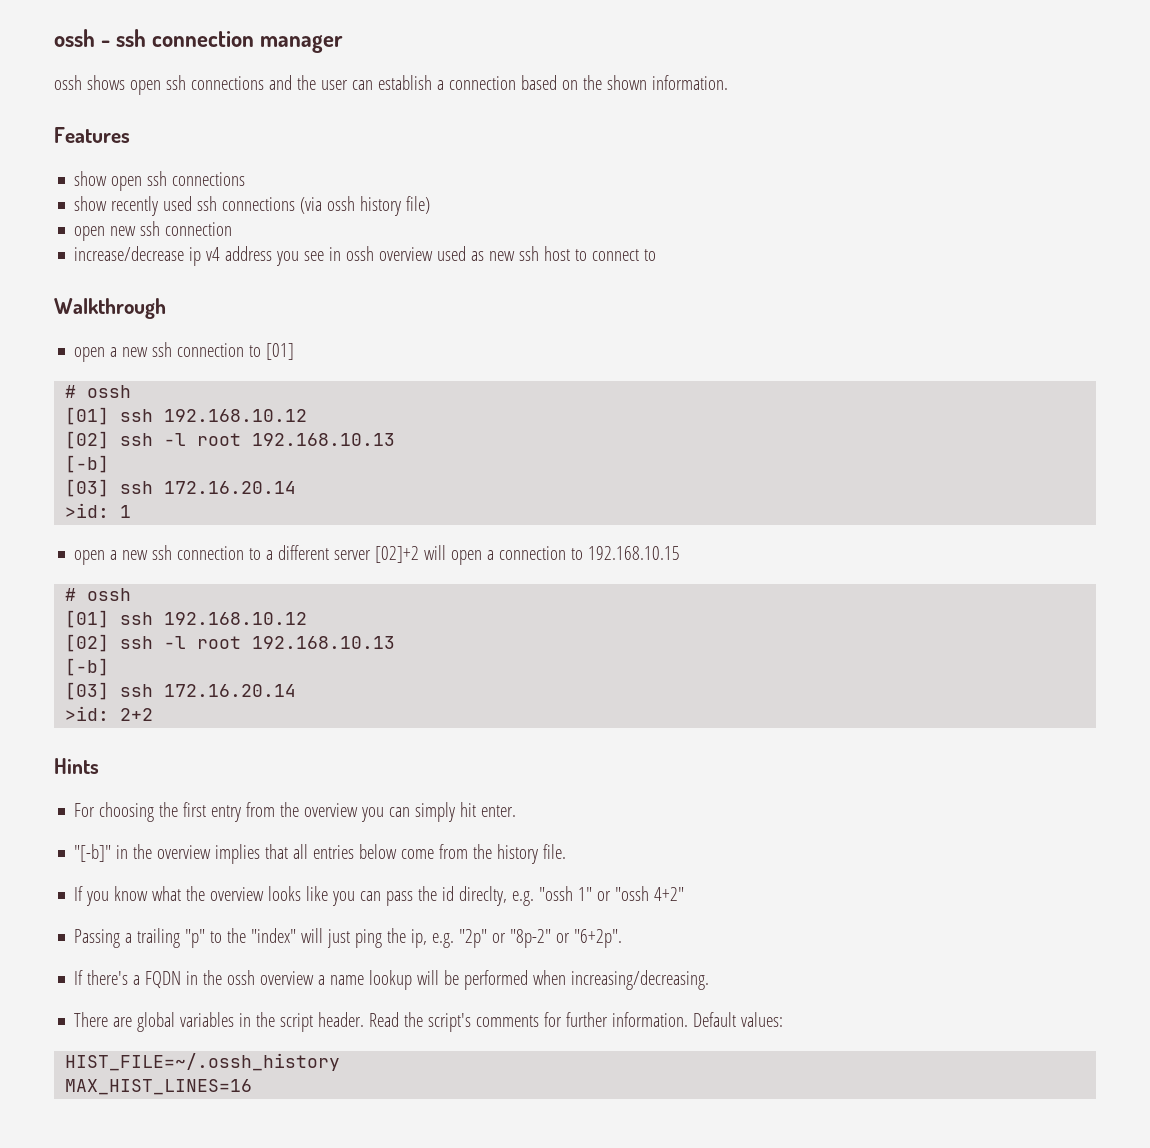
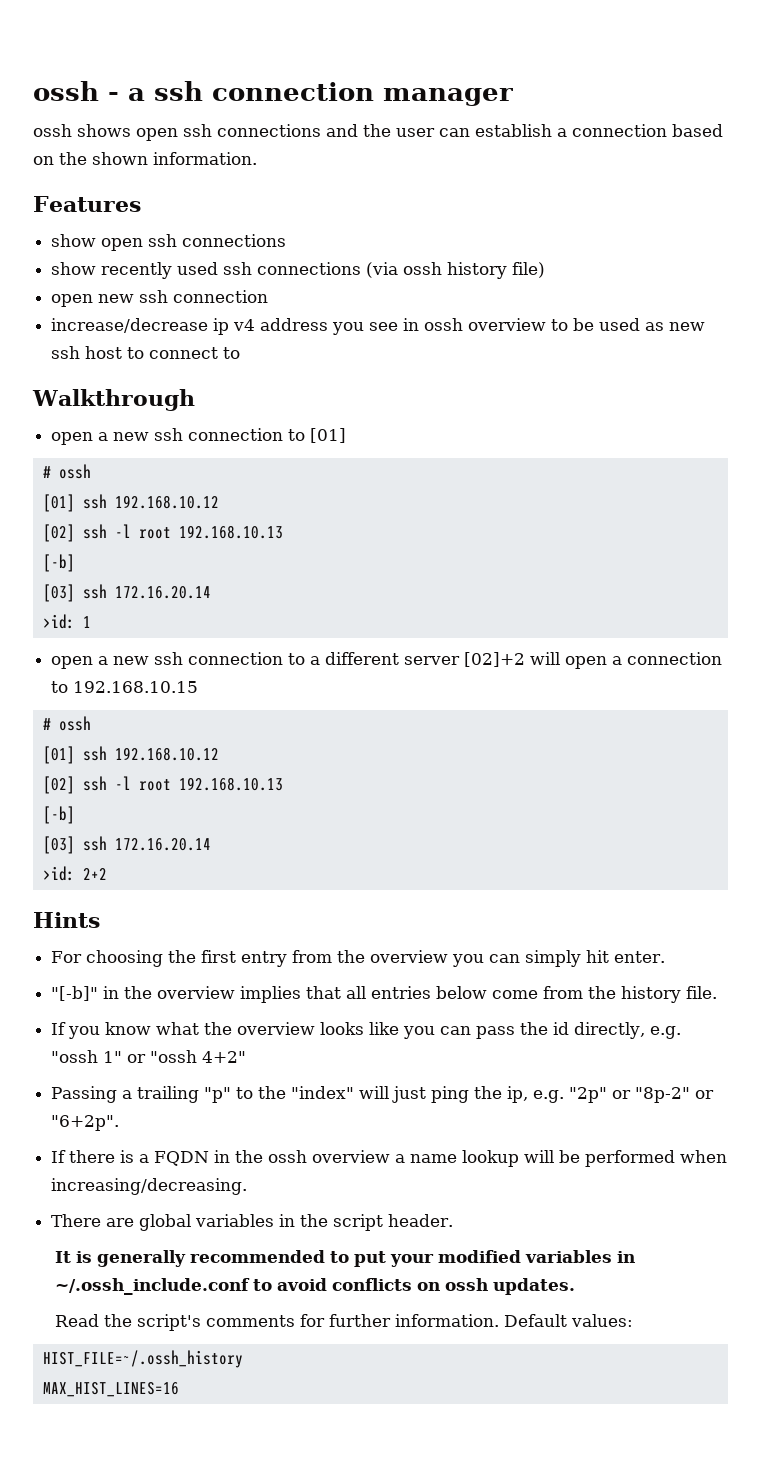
(111, 43) none -> [128,88,145,101] a
(434, 254) none -> [551,318,595,331] to be
[459,886,508,906] direclty, -> [574,1022,646,1039] directly,
[87,970,129,985] there's -> [69,1150,135,1163] there is
(365, 1019) none -> [54,1250,635,1267] [54,1278,575,1295] // It is generally recommended to put your modified variables in ~/.ossh_include.conf to avoid conflicts on ossh updates. //

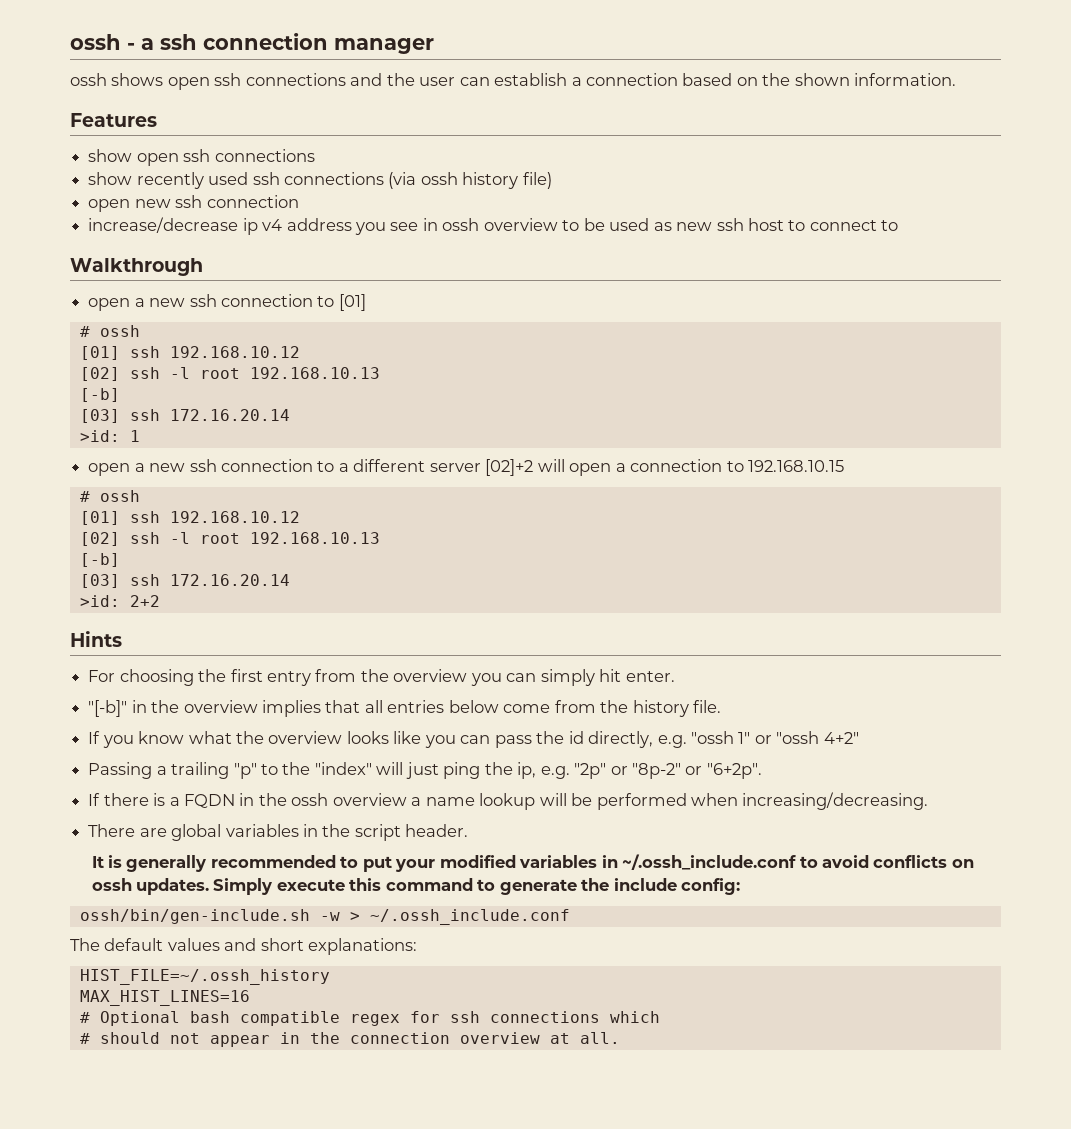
[54,1314,633,1331] [42,1350,243,1368] [42,1382,179,1397] // Read the script's comments for further information. Default values: // HIST_FILE=~/.ossh_history // MAX_HIST_LINES=16 -> [213,878,741,895] [79,909,570,925] [70,938,418,955] [79,969,330,985] [79,990,250,1006] [79,1011,660,1026] [79,1032,620,1047] Simply execute this command to generate the include config: // ossh/bin/gen-include.sh -w > ~/.ossh_include.conf // The default values and short explanations: // HIST_FILE=~/.ossh_history // MAX_HIST_LINES=16 // # Optional bash compatible regex for ssh connections which // # should not appear in the connection overview at all.

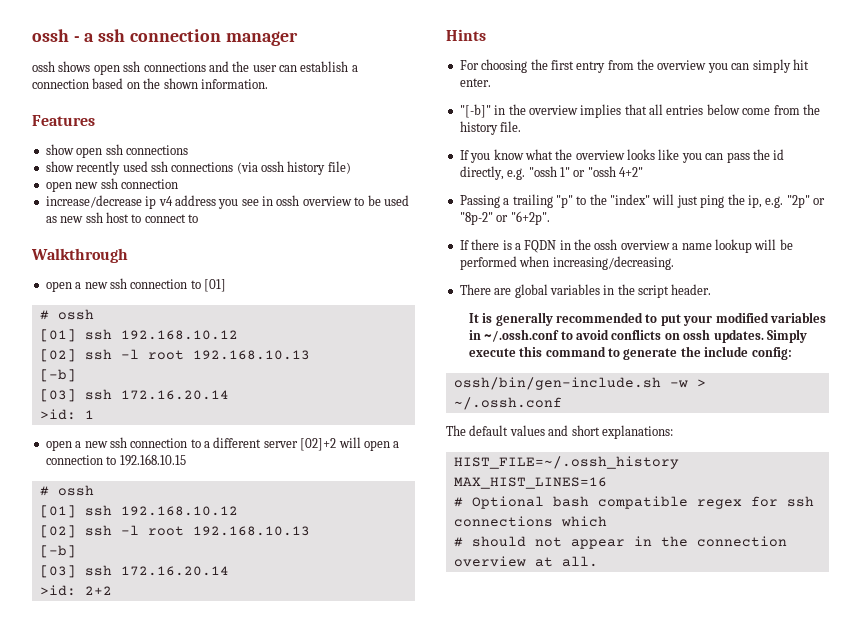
[622,854,797,870] ~/.ossh_include.conf -> [484,329,560,342] ~/.ossh.conf
[369,909,570,925] ~/.ossh_include.conf -> [453,397,562,410] ~/.ossh.conf

